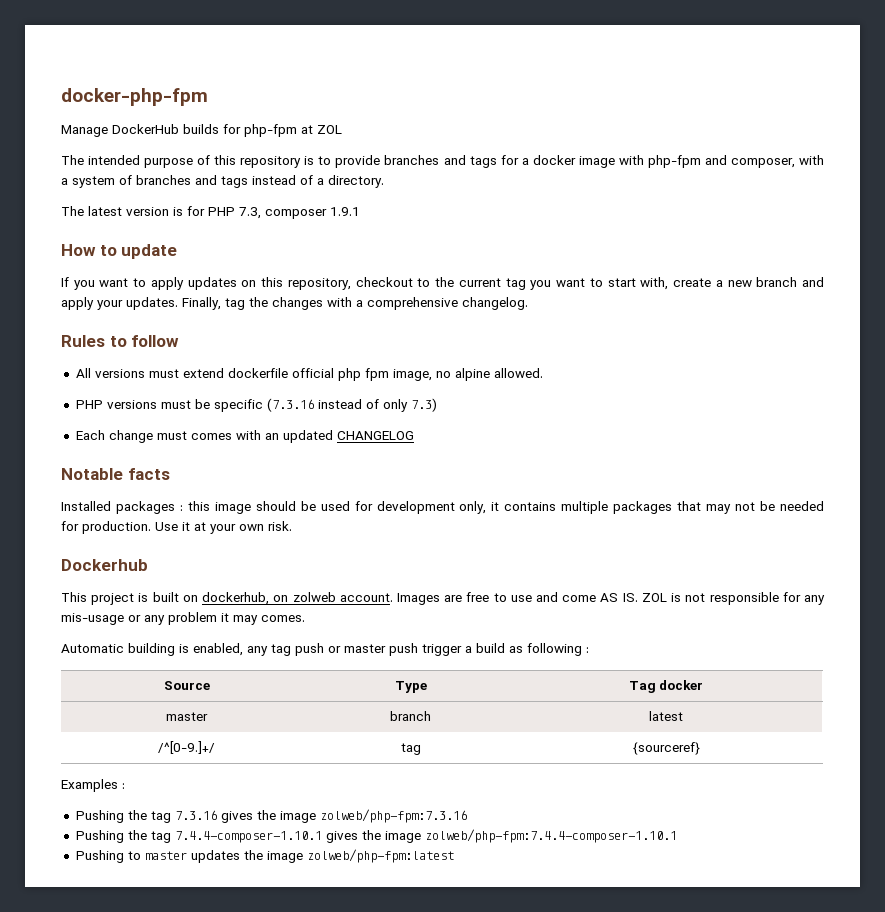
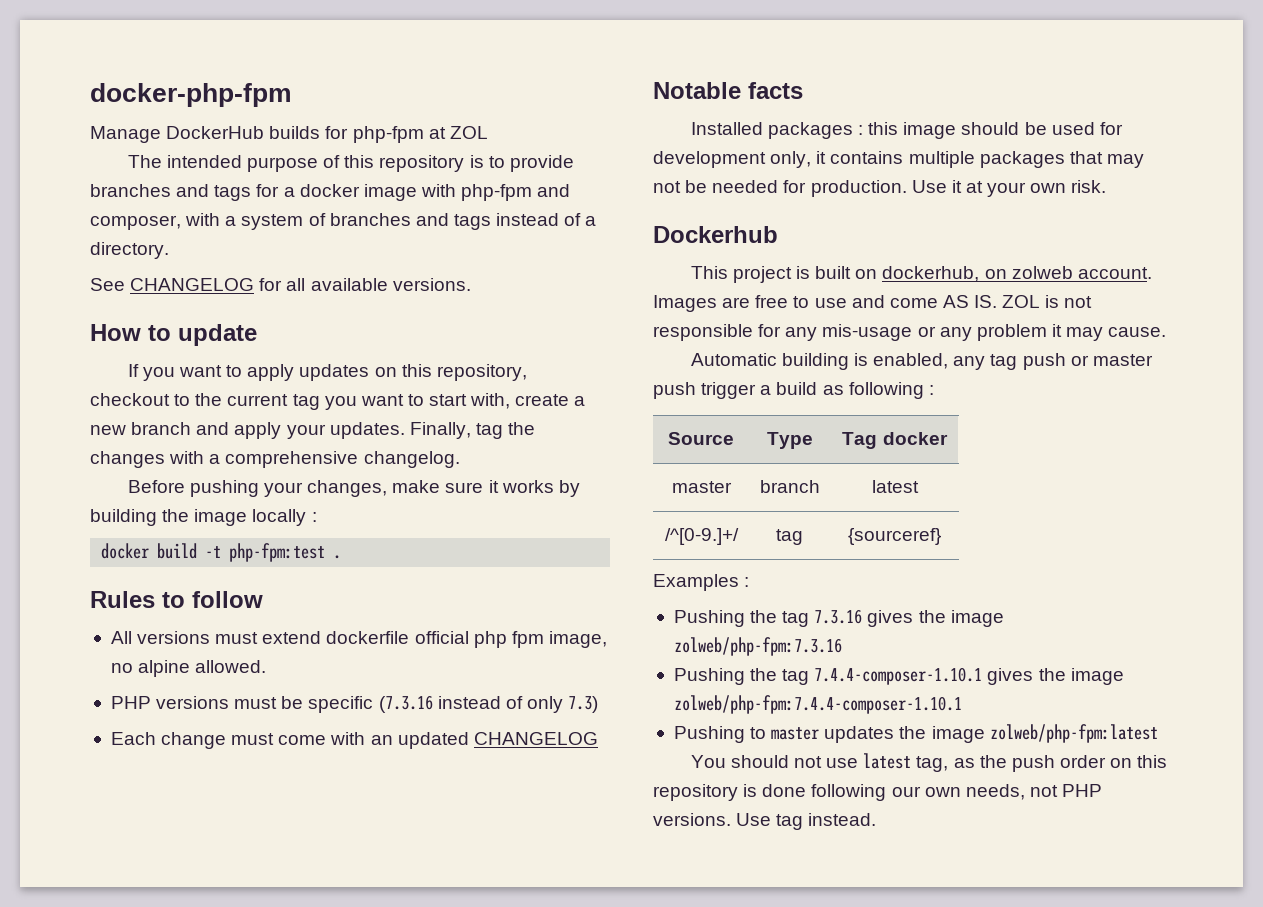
[61,206,360,219] The latest version is for PHP 7.3, composer 1.9.1 -> [90,278,471,291] See CHANGELOG for all available versions.
(528, 303) none -> [127,480,580,497] [90,509,317,526] [101,543,342,562] // Before pushing your changes, make sure it works by building the image locally : // docker build -t php-fpm:test .
[190,433,232,440] comes -> [278,735,327,745] come
[261,615,305,622] comes. -> [1108,327,1167,337] cause.
(454, 856) none -> [690,753,1168,772] [653,784,1103,801] [653,813,877,830] // You should not use latest tag, as the push order on this repository is done following our own needs, not PHP versions. Use tag instead.

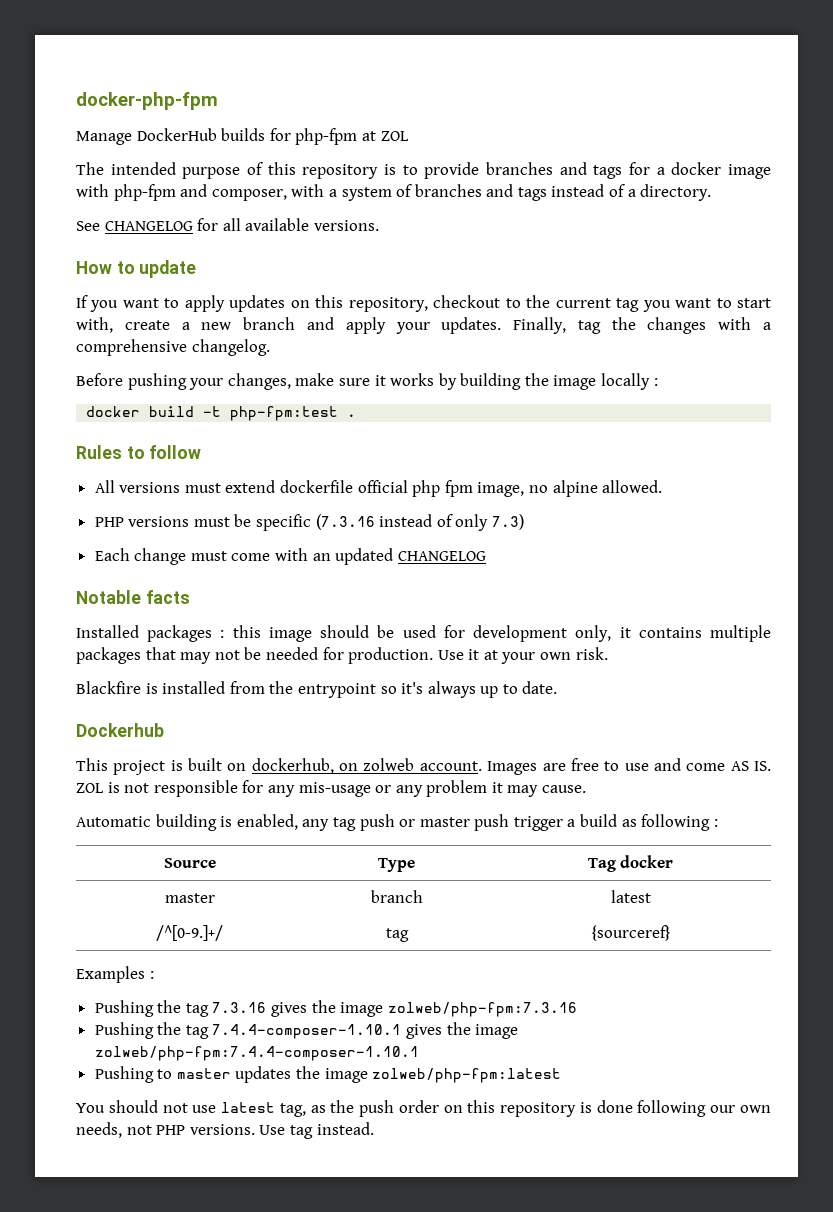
(1107, 186) none -> [76,681,558,698] // Blackfire is installed from the entrypoint so it's always up to date.

